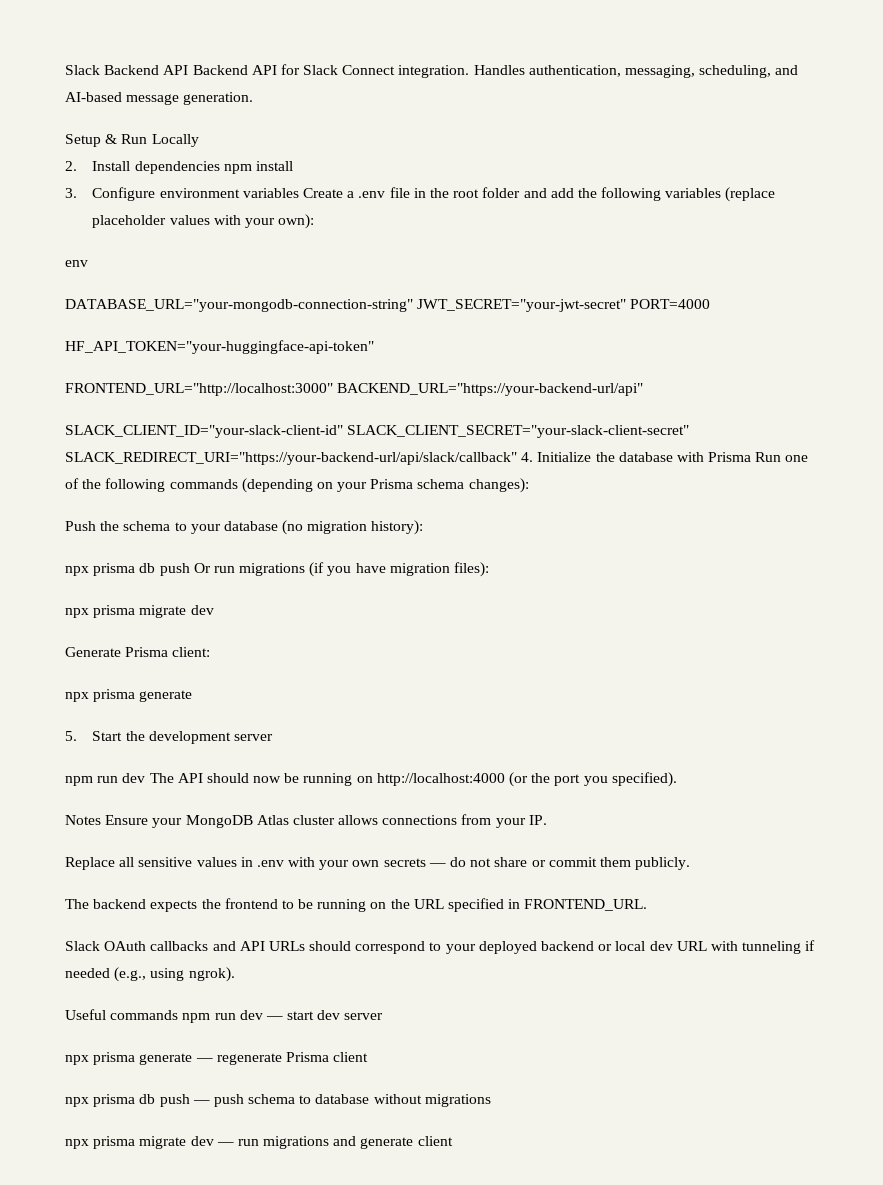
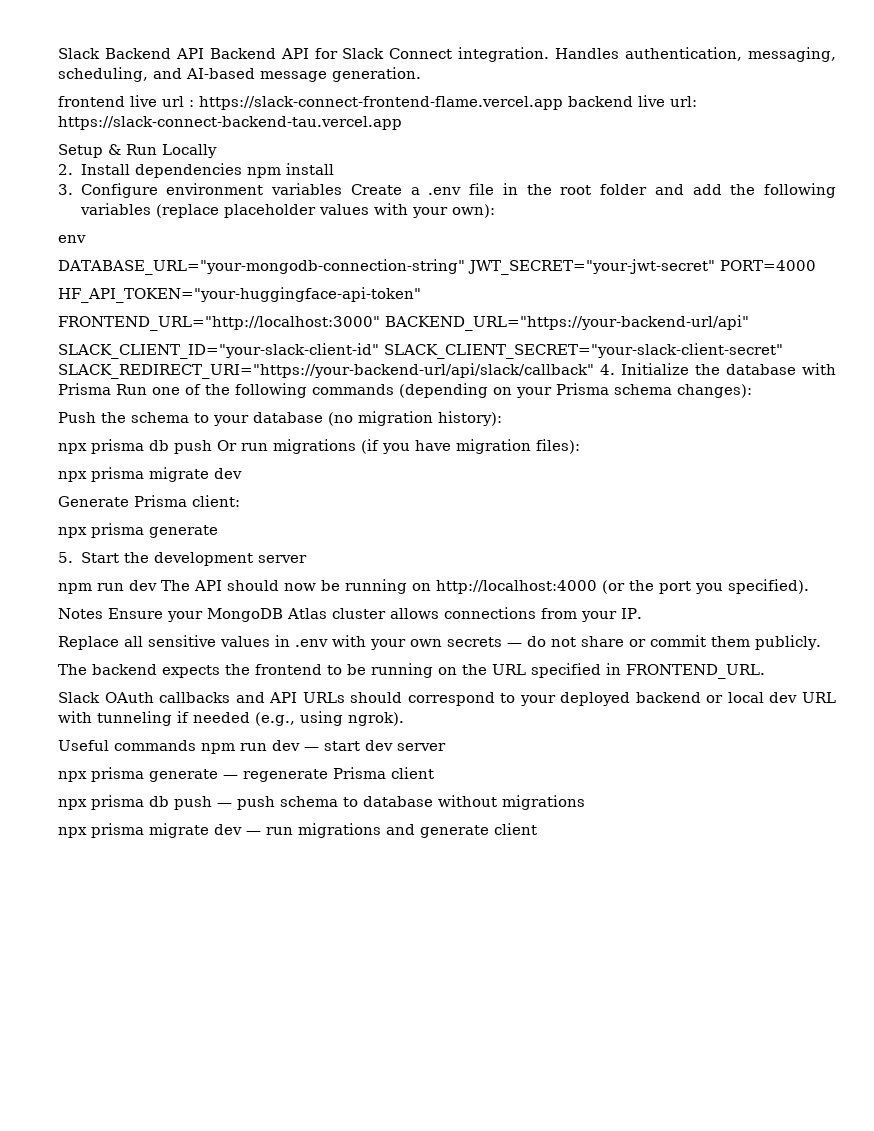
(254, 98) none -> [58,95,697,110] [58,116,402,130] // frontend live url : https://slack-connect-frontend-flame.vercel.app backend live url: https://slack-connect-backend-tau.vercel.app

